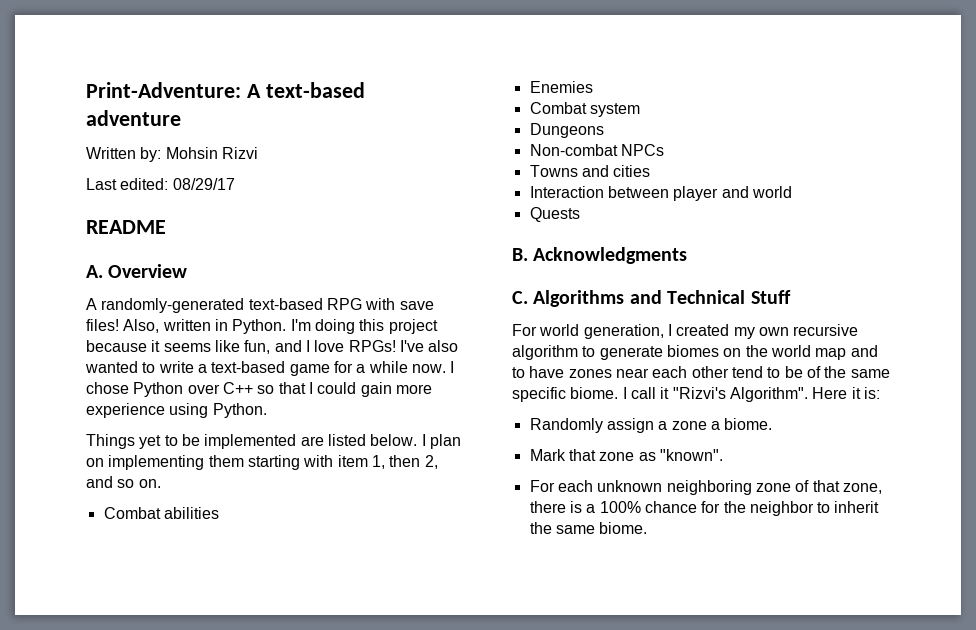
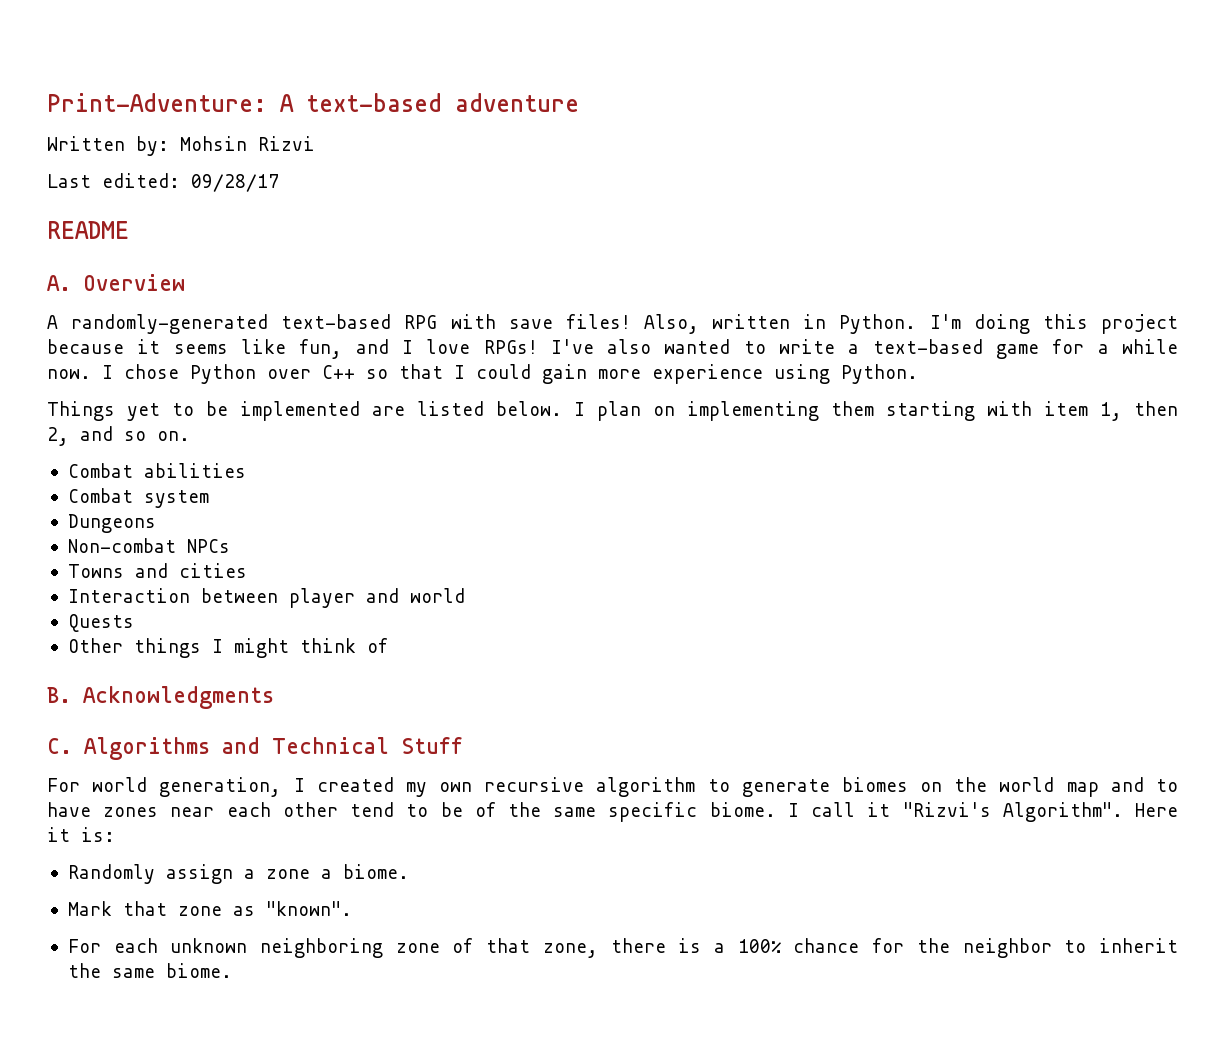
[172,178,235,190] 08/29/17 -> [191,174,279,192] 09/28/17
[529,81,593,93] // Enemies -> (246, 470) none
(580, 214) none -> [67,638,388,658] // Other things I might think of

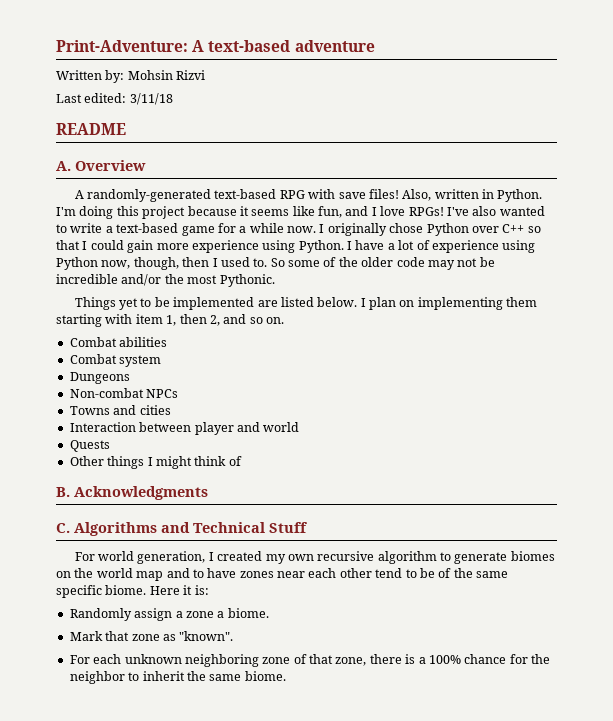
[191,174,279,192] 09/28/17 -> [129,93,173,105] 3/11/18
(113, 372) none -> [327,223,387,236] originally
(918, 374) none -> [347,240,536,253] [56,257,495,270] [56,274,275,287] I have a lot of experience using Python now, though, then I used to. So some of the older code may not be incredible and/or the most Pythonic.
[787,802,1123,822] I call it "Rizvi's Algorithm". -> (147, 590) none

